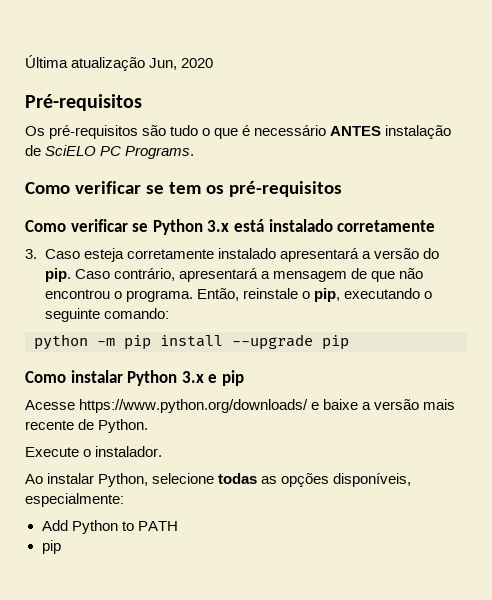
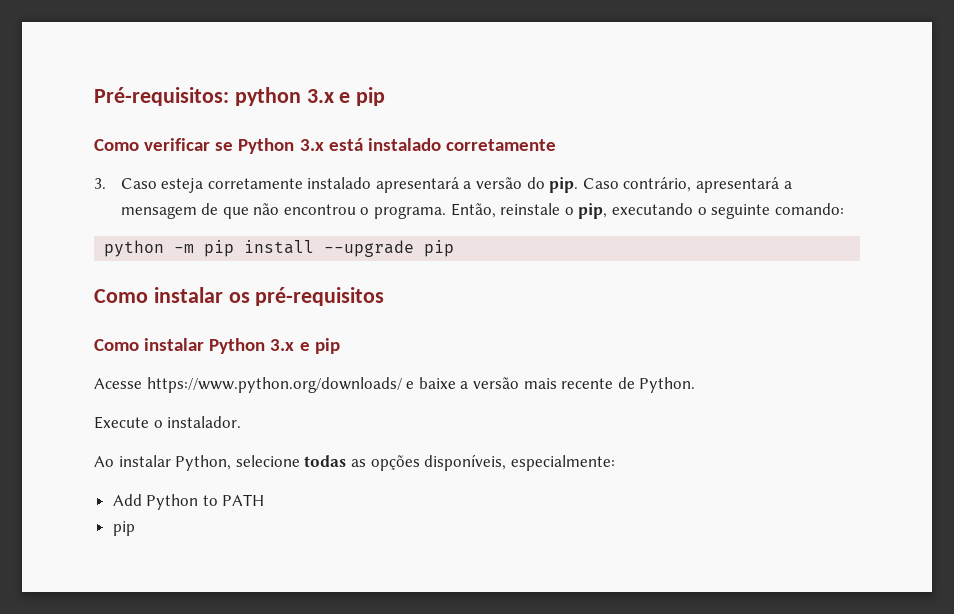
[25,55,214,71] [25,94,142,111] [25,125,452,139] [25,145,195,159] [25,181,342,197] Última atualização Jun, 2020 // Pré-requisitos // Os pré-requisitos são tudo o que é necessário ANTES instalação de SciELO PC Programs. // Como verificar se tem os pré-requisitos -> [94,87,386,106] Pré-requisitos: python 3.x e pip
(349, 342) none -> [94,287,385,306] // Como instalar os pré-requisitos

